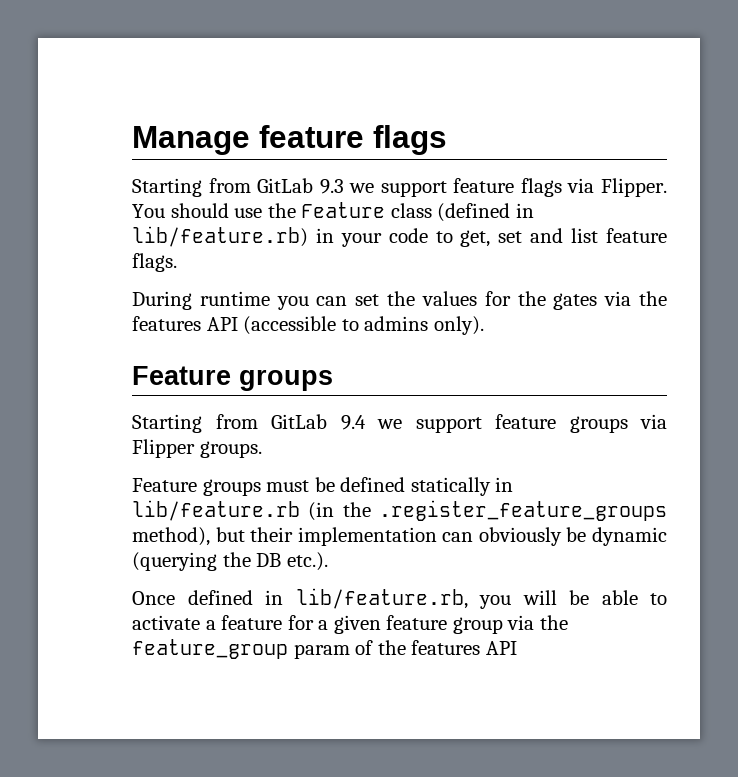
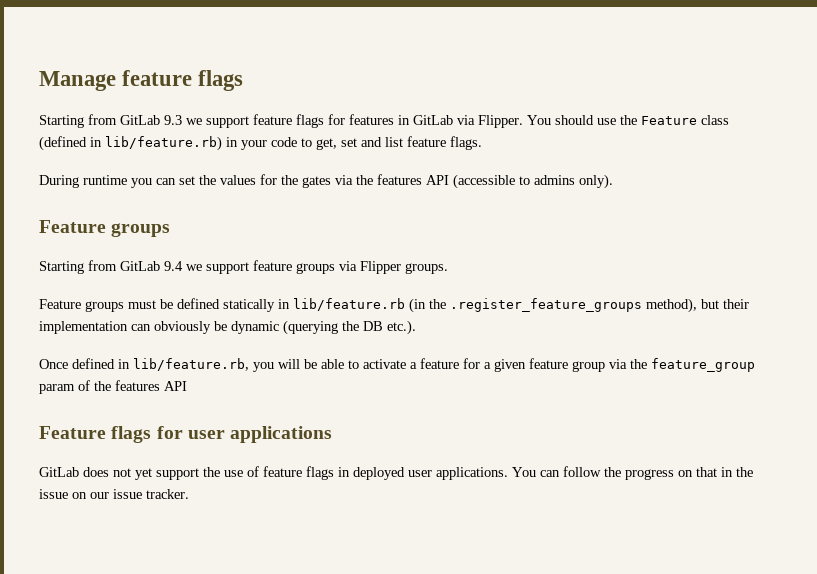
(562, 187) none -> [328,114,453,125] for features in GitLab
(517, 648) none -> [39,426,333,443] [39,466,753,480] [39,489,189,499] // Feature flags for user applications // GitLab does not yet support the use of feature flags in deployed user applications. You can follow the progress on that in the issue on our issue tracker.

